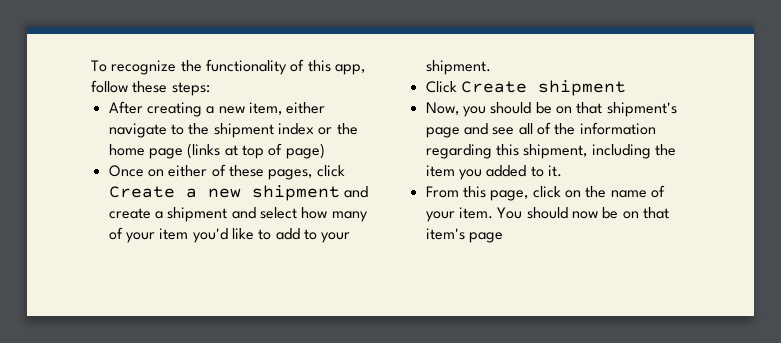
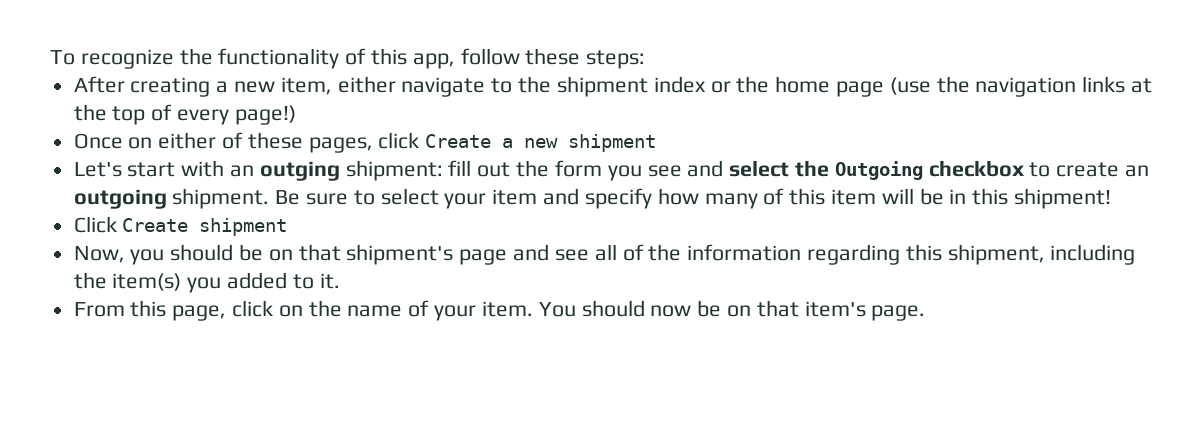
[187,143,325,159] (links at top of page) -> [889,76,1152,97] [73,104,296,125] (use the navigation links at the top of every page!)
[343,186,368,198] [108,207,368,222] [108,227,351,243] [425,60,491,75] and create a shipment and select how many of your item you'd like to add to your shipment. -> [73,160,1149,181] [73,188,1111,209] // Let's start with an outging shipment: fill out the form you see and select the Outgoing checkbox to create an outgoing shipment. Be sure to select your item and specify how many of this item will be in this shipment!
[425,165,455,177] item -> [112,273,182,291] item(s)
[468,232,503,243] page -> [871,305,926,321] page.

